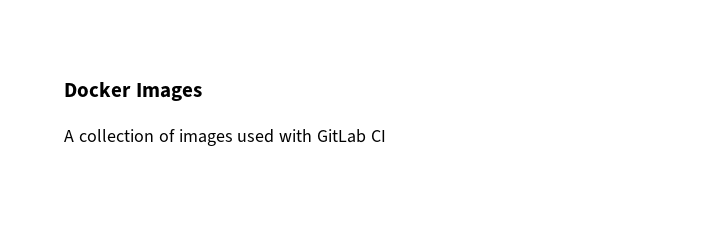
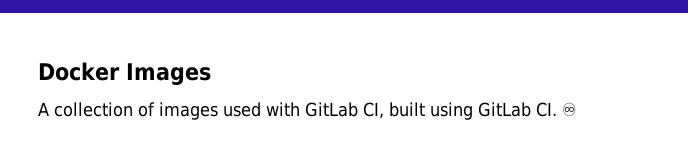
[371,130,387,142] CI -> [363,102,577,120] CI, built using GitLab CI. ♾

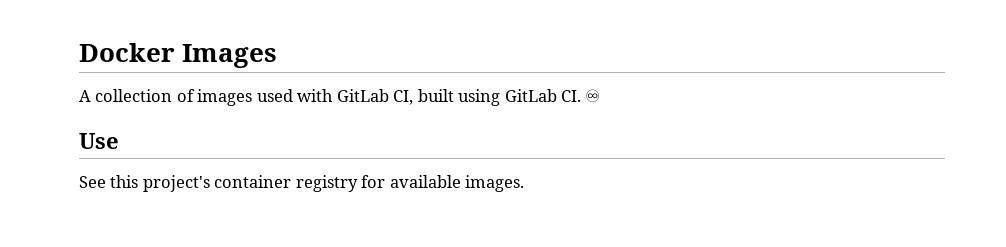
(577, 109) none -> [79,133,119,149] [79,175,525,192] // Use // See this project's container registry for available images.

